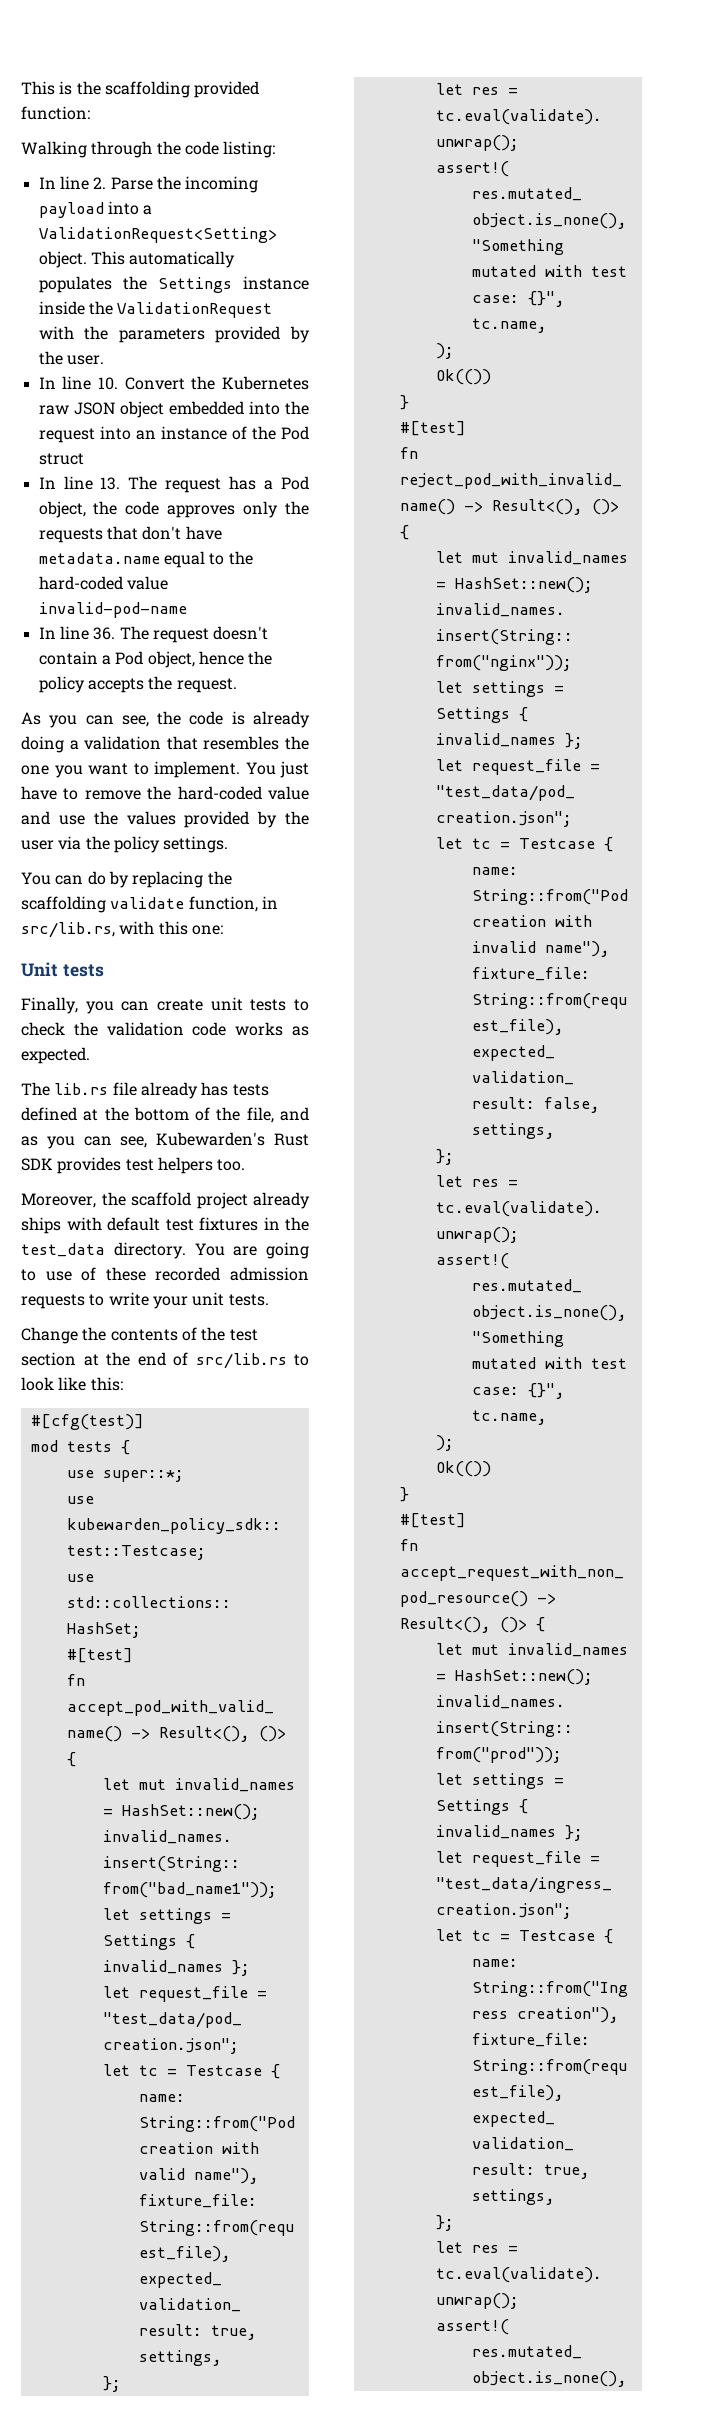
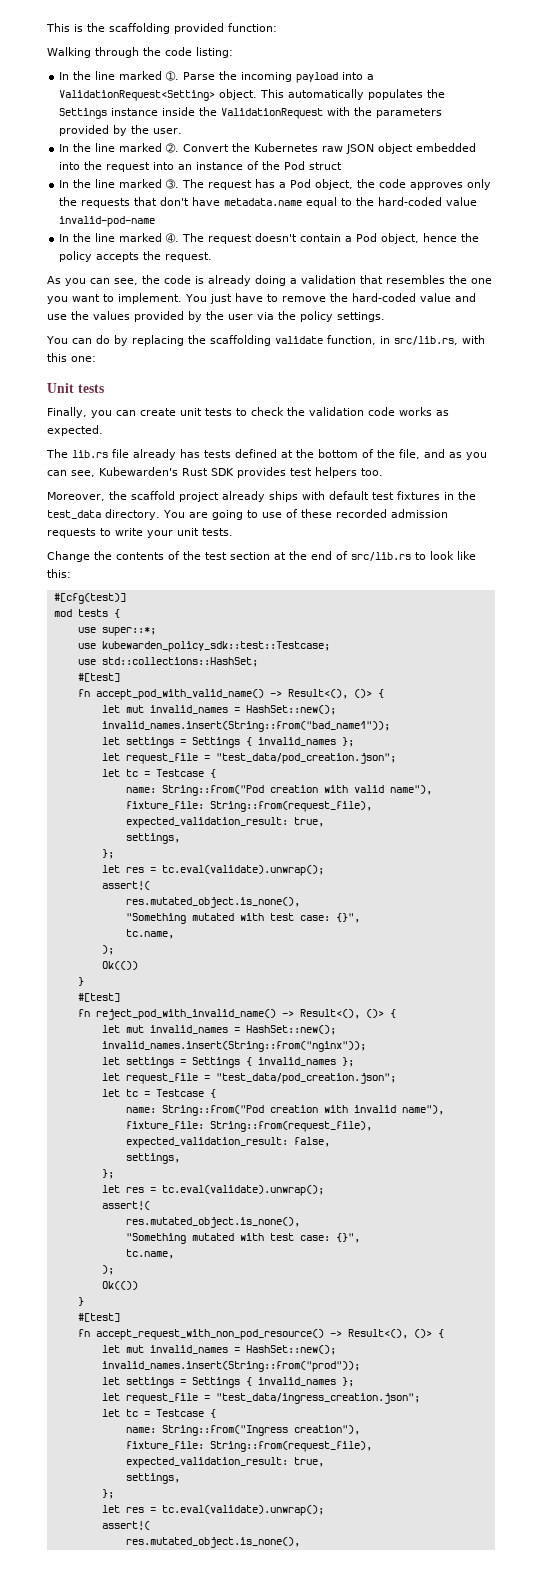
[59,176,107,190] line 2. -> [73,71,180,81] the line marked ➀.
[62,376,118,390] line 10. -> [73,143,180,153] the line marked ➁.
[63,476,121,490] line 13. -> [73,179,180,189] the line marked ➂.
[59,626,116,640] line 36. -> [73,233,180,243] the line marked ➃.

